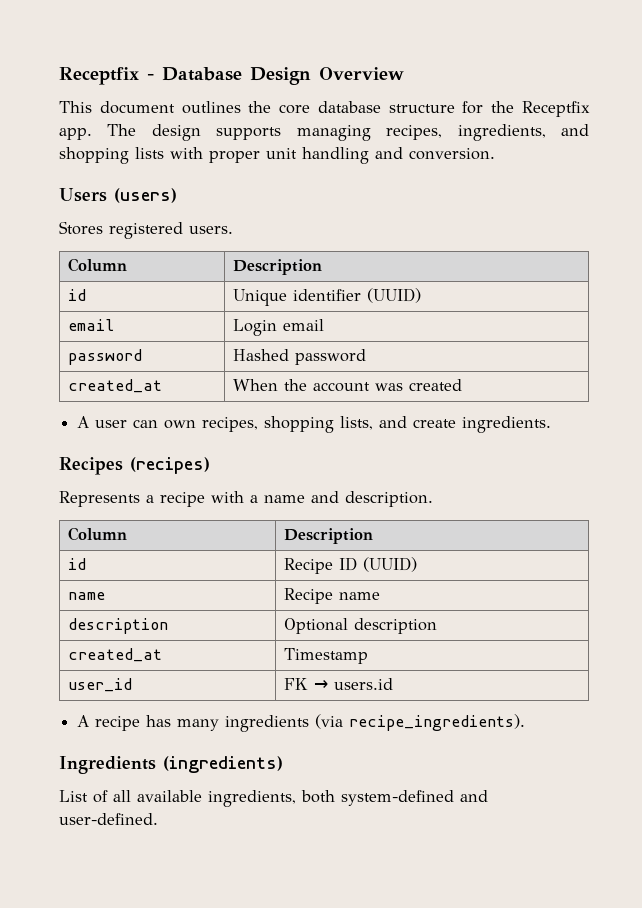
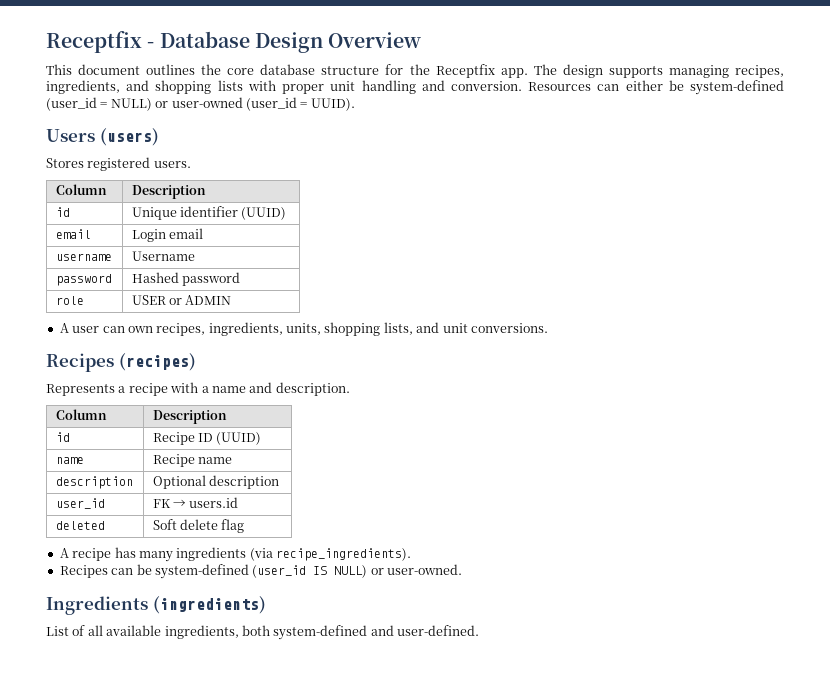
(495, 154) none -> [528,80,784,95] [46,97,355,111] Resources can either be system-defined (user_id = NULL) or user-owned (user_id = UUID).
(324, 325) none -> [55,253,112,261] [131,251,195,261] // username | Username
[67,379,162,393] [232,379,462,392] created_at | When the account was created -> [55,296,84,305] [131,295,232,305] role | USER or ADMIN
(259, 424) none -> [208,322,321,336] ingredients, units,
[413,416,552,433] create ingredients. -> [442,323,548,333] unit conversions.
[67,648,162,662] [283,648,368,664] // created_at | Timestamp -> (280, 482) none
(393, 684) none -> [55,521,105,530] [152,519,245,533] // deleted | Soft delete flag
(526, 722) none -> [59,564,462,579] // Recipes can be system-defined (user_id IS NULL) or user-owned.

